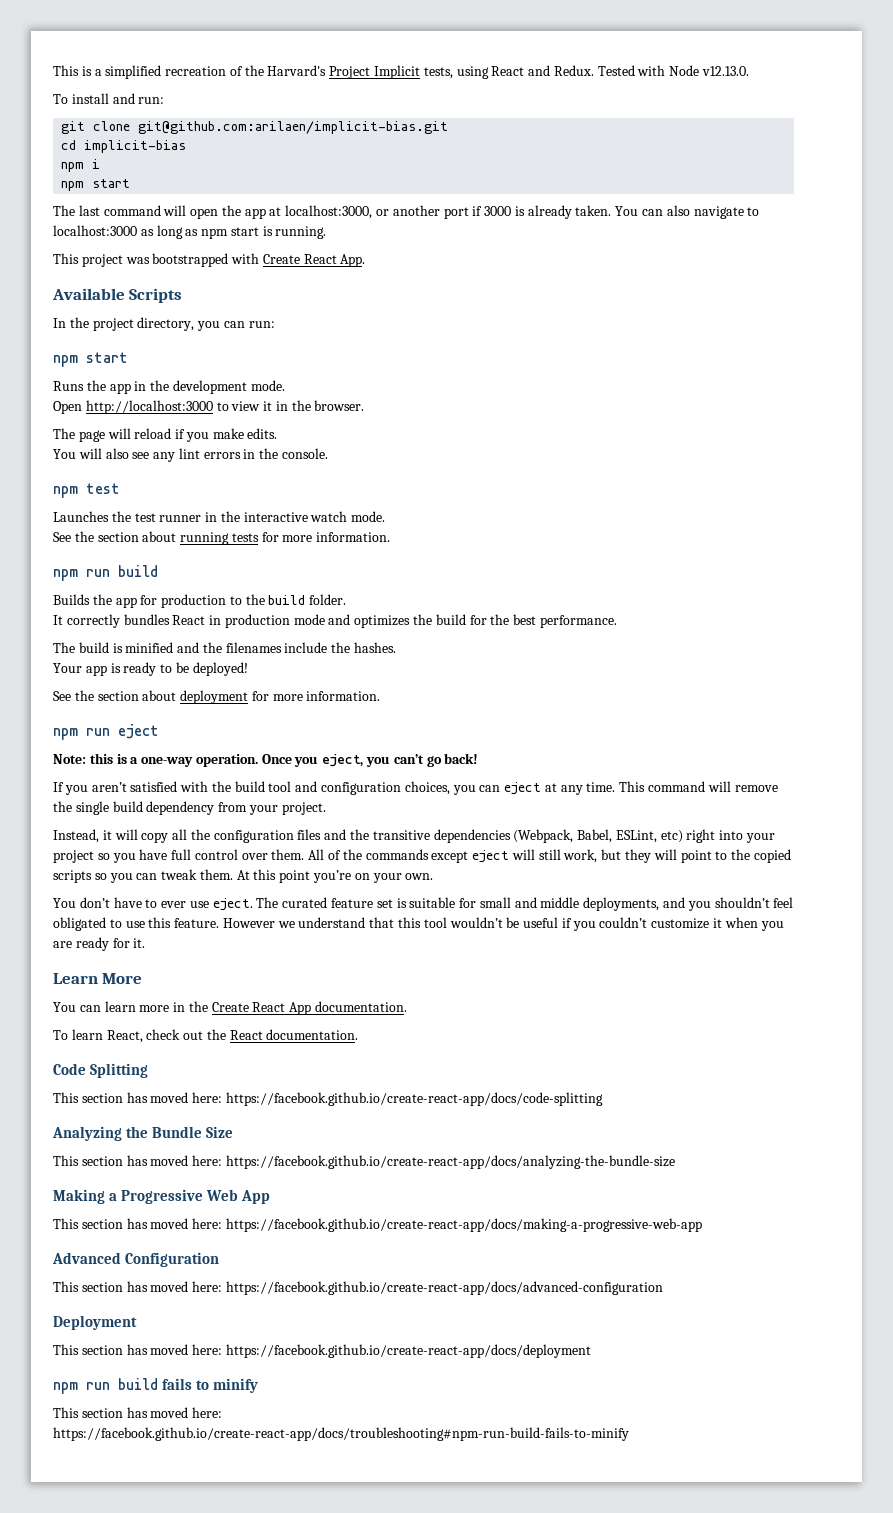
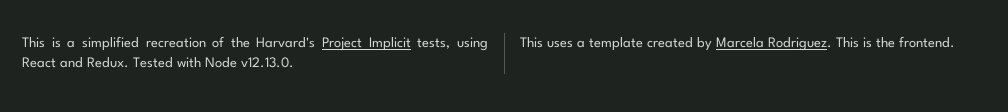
[53,93,165,104] [61,121,449,134] [61,140,187,153] [61,159,101,172] [61,179,131,191] [53,205,760,219] [53,225,327,239] [53,253,366,267] [52,288,183,303] [53,317,275,331] [53,352,128,367] [53,380,285,394] [53,400,365,414] [53,428,278,442] [53,448,329,462] [53,483,120,498] [53,511,386,522] [53,531,391,545] [53,565,158,581] [53,594,347,608] [53,614,617,628] [53,642,397,653] [53,662,248,676] [53,690,381,704] [53,724,159,740] [53,753,479,767] [53,781,778,795] [53,801,326,815] [53,829,776,843] [53,849,791,863] [53,869,434,883] [53,897,794,911] [53,917,784,931] [53,937,146,951] [53,973,143,984] [53,1001,408,1015] [53,1029,359,1043] [53,1063,149,1078] [53,1092,603,1106] [52,1126,234,1141] [53,1155,675,1169] [53,1189,271,1204] [53,1218,702,1232] [52,1252,220,1267] [53,1281,663,1295] [53,1315,137,1330] [53,1344,591,1358] [53,1378,259,1394] [53,1407,223,1418] [53,1427,629,1441] To install and run: // git clone git@github.com:arilaen/implicit-bias.git // cd implicit-bias // npm i // npm start // The last command will open the app at localhost:3000, or another port if 3000 is already taken. You can also navigate to localhost:3000 as long as npm start is running. // This project was bootstrapped with Create React App. // Available Scripts // In the project directory, you can run: // npm start // Runs the app in the development mode. // Open http://localhost:3000 to view it in the browser. // The page will reload if you make edits. // You will also see any lint errors in the console. // npm test // Launches the test runner in the interactive watch mode. // See the section about running tests for more information. // npm run build // Builds the app for production to the build folder. // It correctly bundles React in production mode and optimizes the build for the best performance. // The build is minified and the filenames include the hashes. // Your app is ready to be deployed! // See the section about deployment for more information. // npm run eject // Note: this is a one-way operation. Once you eject, you can’t go back! // If you aren’t satisfied with the build tool and configuration choices, you can eject at any time. This command will remove the single build dependency from your project. // Instead, it will copy all the configuration files and the transitive dependencies (Webpack, Babel, ESLint, etc) right into your project so you have full control over them. All of the commands except eject will still work, but they will point to the copied scripts so you can tweak them. At this point you’re on your own. // You don’t have to ever use eject. The curated feature set is suitable for small and middle deployments, and you shouldn’t feel obligated to use this feature. However we understand that this tool wouldn’t be useful if you couldn’t customize it when you are ready for it. // Learn More // You can learn more in the Create React App documentation. // To learn React, check out the React documentation. // Code Splitting // This section has moved here: https://facebook.github.io/create-react-app/docs/code-splitting // Analyzing the Bundle Size // This section has moved here: https://facebook.github.io/create-react-app/docs/analyzing-the-bundle-size // Making a Progressive Web App // This section has moved here: https://facebook.github.io/create-react-app/docs/making-a-progressive-web-app // Advanced Configuration // This section has moved here: https://facebook.github.io/create-react-app/docs/advanced-configuration // Deployment // This section has moved here: https://facebook.github.io/create-react-app/docs/deployment // npm run build fails to minify // This section has moved here: https://facebook.github.io/create-react-app/docs/troubleshooting#npm-run-build-fails-to-minify -> [520,36,955,51] This uses a template created by Marcela Rodriguez. This is the frontend.

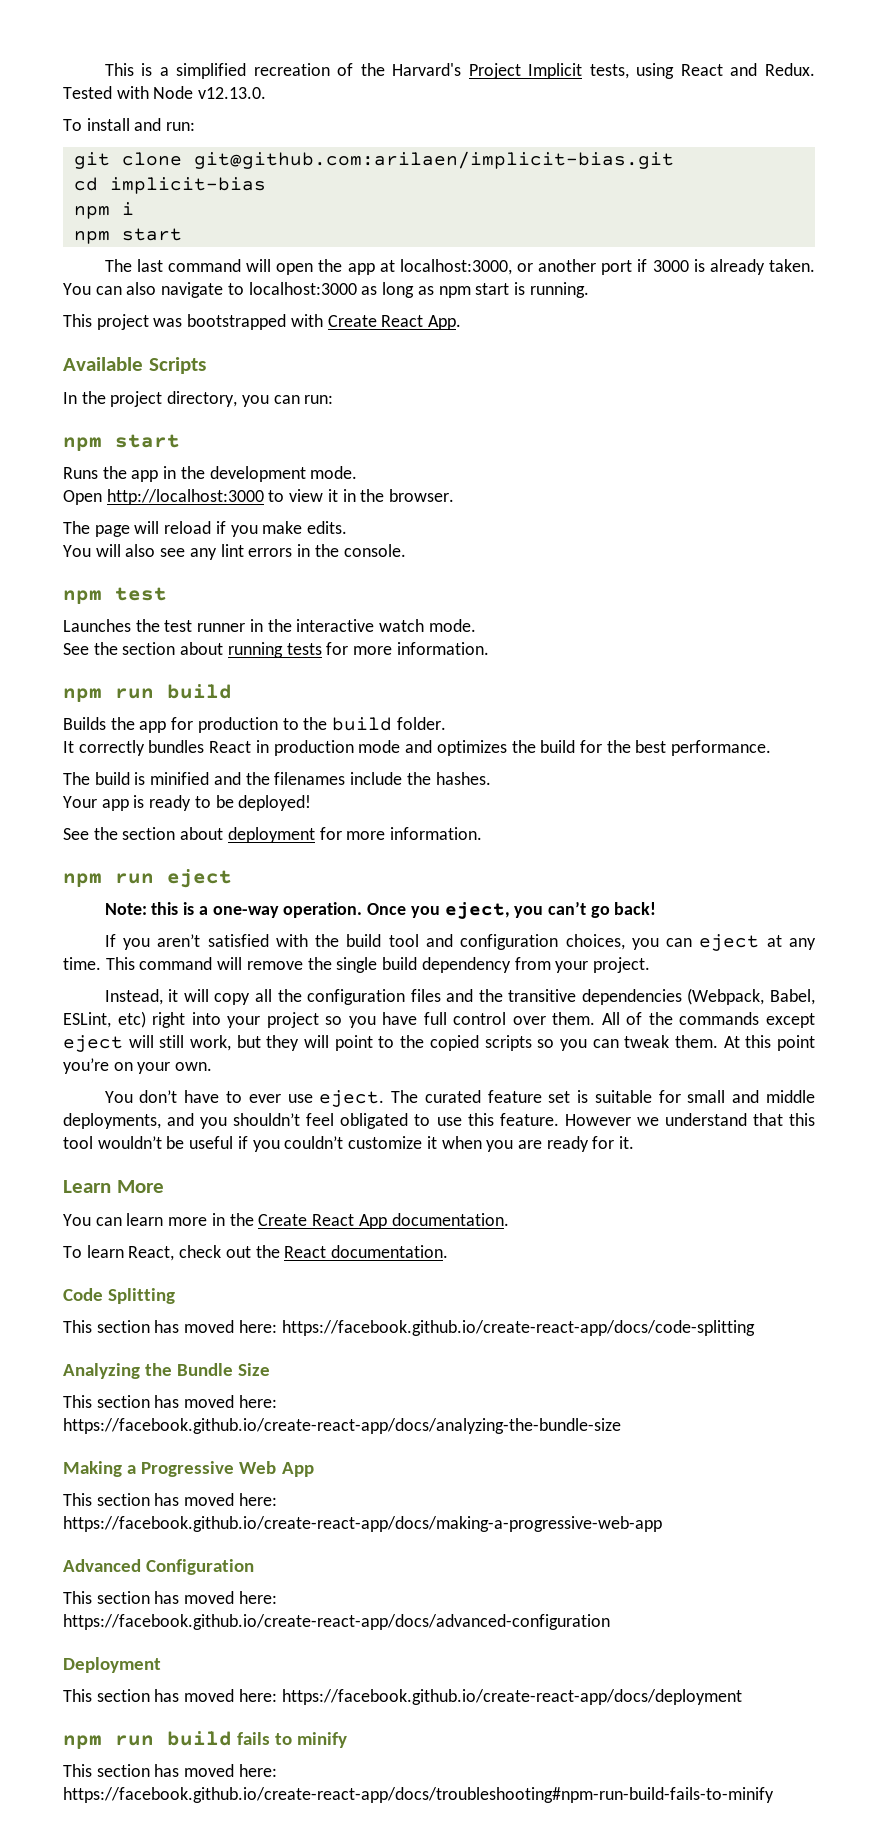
[520,36,955,51] This uses a template created by Marcela Rodriguez. This is the frontend. -> [63,118,196,131] [73,151,674,169] [73,177,266,194] [73,202,134,219] [73,228,182,244] [104,259,815,275] [63,282,589,298] [63,314,462,330] [63,357,206,374] [63,391,334,407] [63,434,180,451] [63,466,358,482] [63,489,455,505] [63,521,348,537] [63,544,406,560] [63,587,167,604] [63,619,476,632] [63,642,489,658] [63,684,232,702] [63,717,446,733] [63,740,772,756] [63,772,491,785] [63,795,312,811] [63,827,483,843] [63,869,232,888] [104,901,657,919] [104,934,816,951] [63,957,650,973] [104,988,815,1005] [63,1011,815,1028] [63,1035,816,1052] [63,1058,213,1074] [104,1090,815,1107] [63,1113,815,1129] [63,1136,635,1152] [63,1180,164,1193] [63,1213,509,1229] [63,1245,449,1261] [63,1288,176,1304] [63,1320,755,1336] [63,1363,271,1379] [63,1395,277,1408] [63,1418,621,1434] [63,1461,314,1477] [63,1493,277,1506] [63,1516,662,1532] [63,1559,255,1575] [63,1591,277,1604] [63,1614,610,1630] [63,1657,161,1673] [63,1689,742,1705] [63,1731,348,1749] [63,1764,277,1777] [63,1787,774,1803] To install and run: // git clone git@github.com:arilaen/implicit-bias.git // cd implicit-bias // npm i // npm start // The last command will open the app at localhost:3000, or another port if 3000 is already taken. You can also navigate to localhost:3000 as long as npm start is running. // This project was bootstrapped with Create React App. // Available Scripts // In the project directory, you can run: // npm start // Runs the app in the development mode. // Open http://localhost:3000 to view it in the browser. // The page will reload if you make edits. // You will also see any lint errors in the console. // npm test // Launches the test runner in the interactive watch mode. // See the section about running tests for more information. // npm run build // Builds the app for production to the build folder. // It correctly bundles React in production mode and optimizes the build for the best performance. // The build is minified and the filenames include the hashes. // Your app is ready to be deployed! // See the section about deployment for more information. // npm run eject // Note: this is a one-way operation. Once you eject, you can’t go back! // If you aren’t satisfied with the build tool and configuration choices, you can eject at any time. This command will remove the single build dependency from your project. // Instead, it will copy all the configuration files and the transitive dependencies (Webpack, Babel, ESLint, etc) right into your project so you have full control over them. All of the commands except eject will still work, but they will point to the copied scripts so you can tweak them. At this point you’re on your own. // You don’t have to ever use eject. The curated feature set is suitable for small and middle deployments, and you shouldn’t feel obligated to use this feature. However we understand that this tool wouldn’t be useful if you couldn’t customize it when you are ready for it. // Learn More // You can learn more in the Create React App documentation. // To learn React, check out the React documentation. // Code Splitting // This section has moved here: https://facebook.github.io/create-react-app/docs/code-splitting // Analyzing the Bundle Size // This section has moved here: https://facebook.github.io/create-react-app/docs/analyzing-the-bundle-size // Making a Progressive Web App // This section has moved here: https://facebook.github.io/create-react-app/docs/making-a-progressive-web-app // Advanced Configuration // This section has moved here: https://facebook.github.io/create-react-app/docs/advanced-configuration // Deployment // This section has moved here: https://facebook.github.io/create-react-app/docs/deployment // npm run build fails to minify // This section has moved here: https://facebook.github.io/create-react-app/docs/troubleshooting#npm-run-build-fails-to-minify

